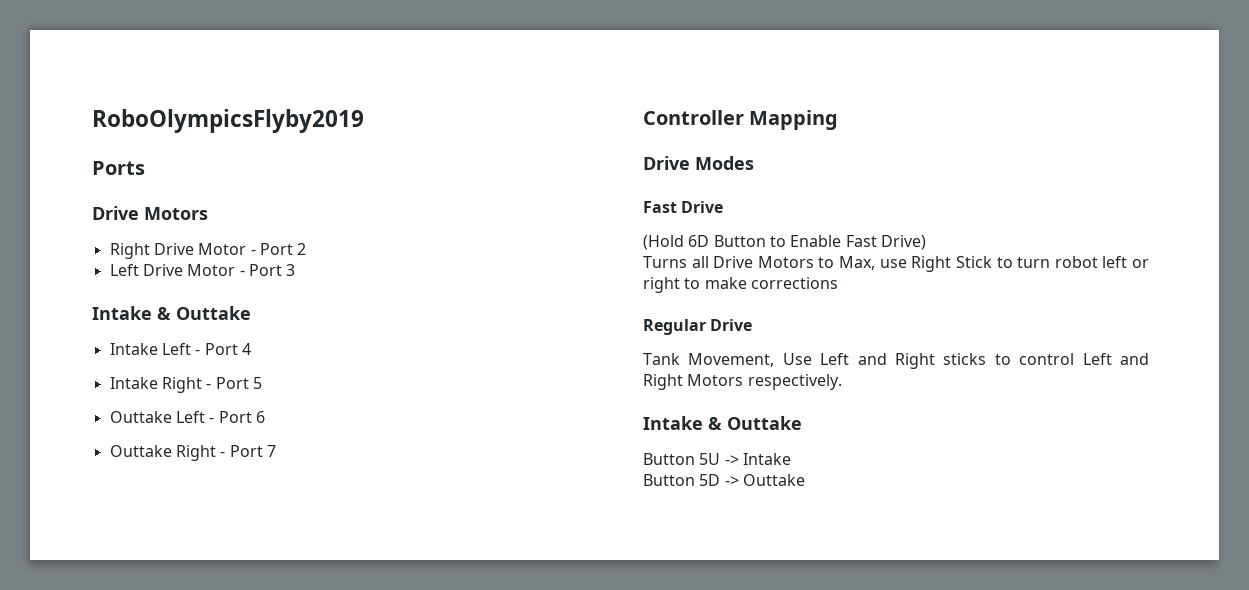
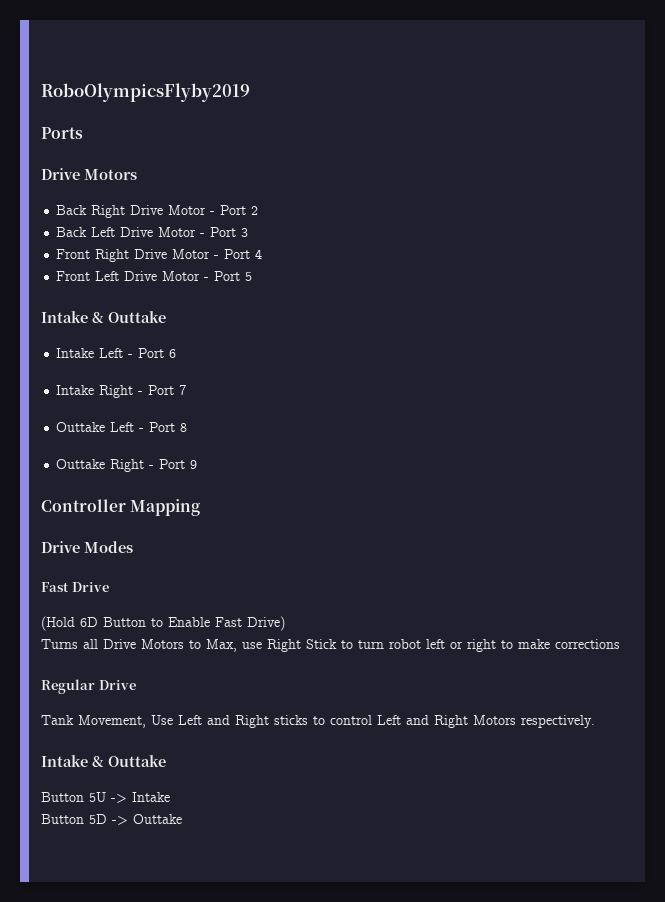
(208, 213) none -> [56,205,88,215] Back
(307, 249) none -> [56,227,88,237] Back
(296, 270) none -> [56,249,263,262] [56,271,253,281] // Front Right Drive Motor - Port 4 // Front Left Drive Motor - Port 5
[241,343,251,355] 4 -> [169,349,177,358] 6
[252,377,262,389] 5 -> [179,385,187,395] 7
[255,411,265,423] 6 -> [180,423,188,432] 8
[266,445,276,457] 7 -> [190,460,198,469] 9

